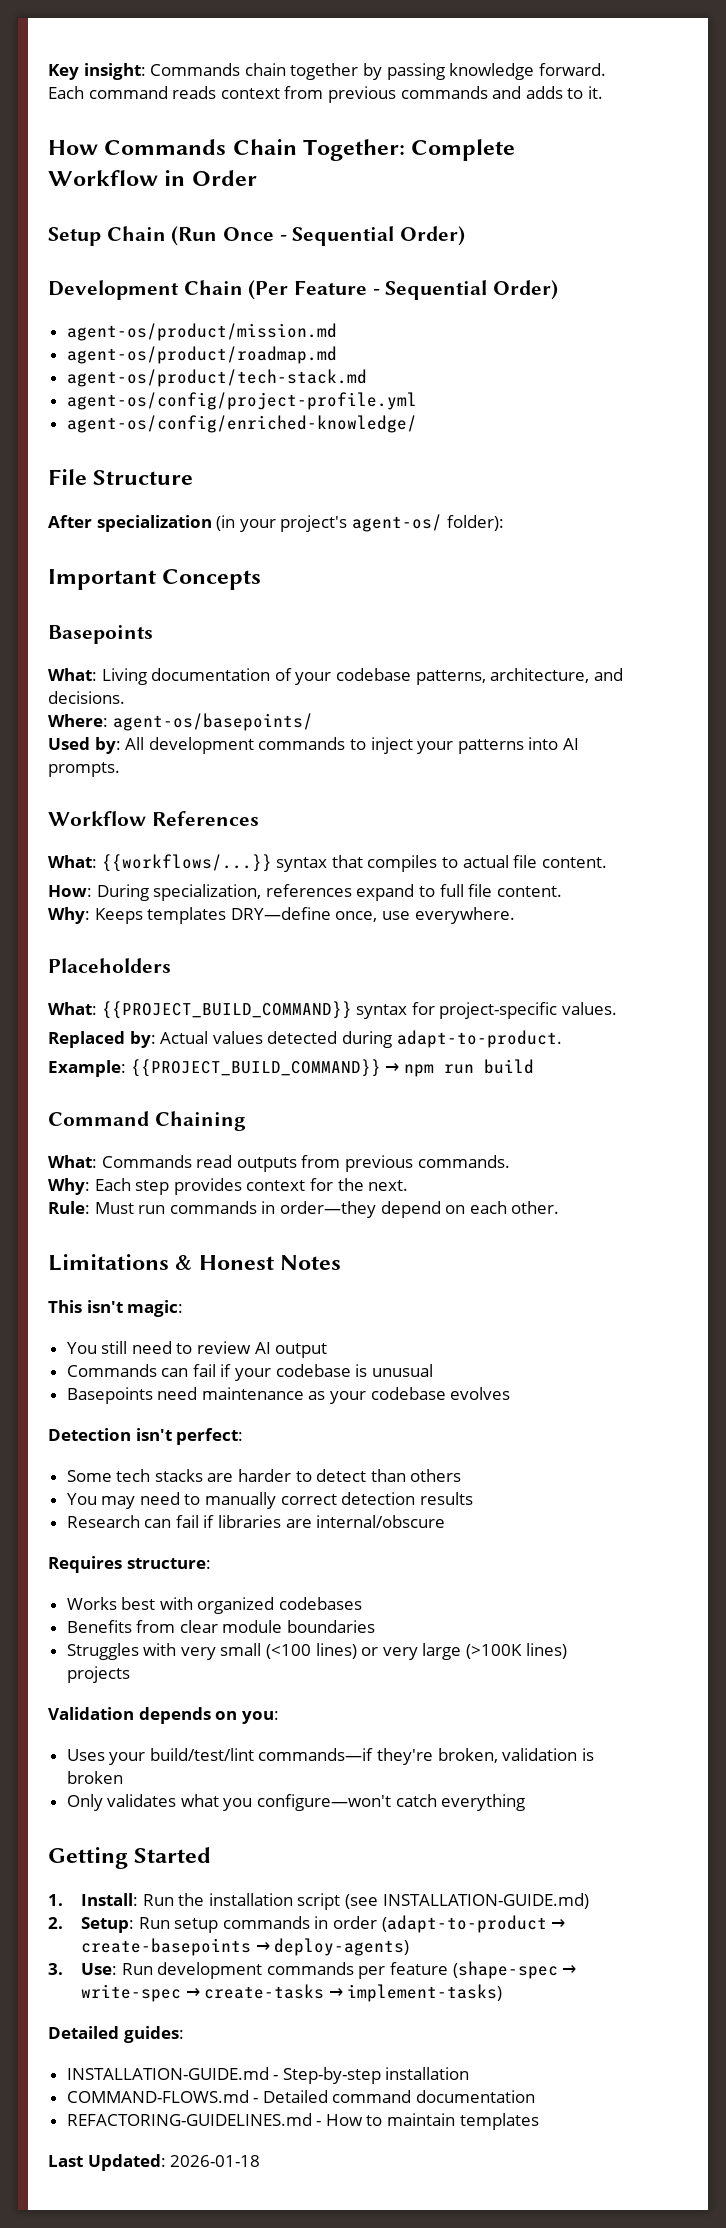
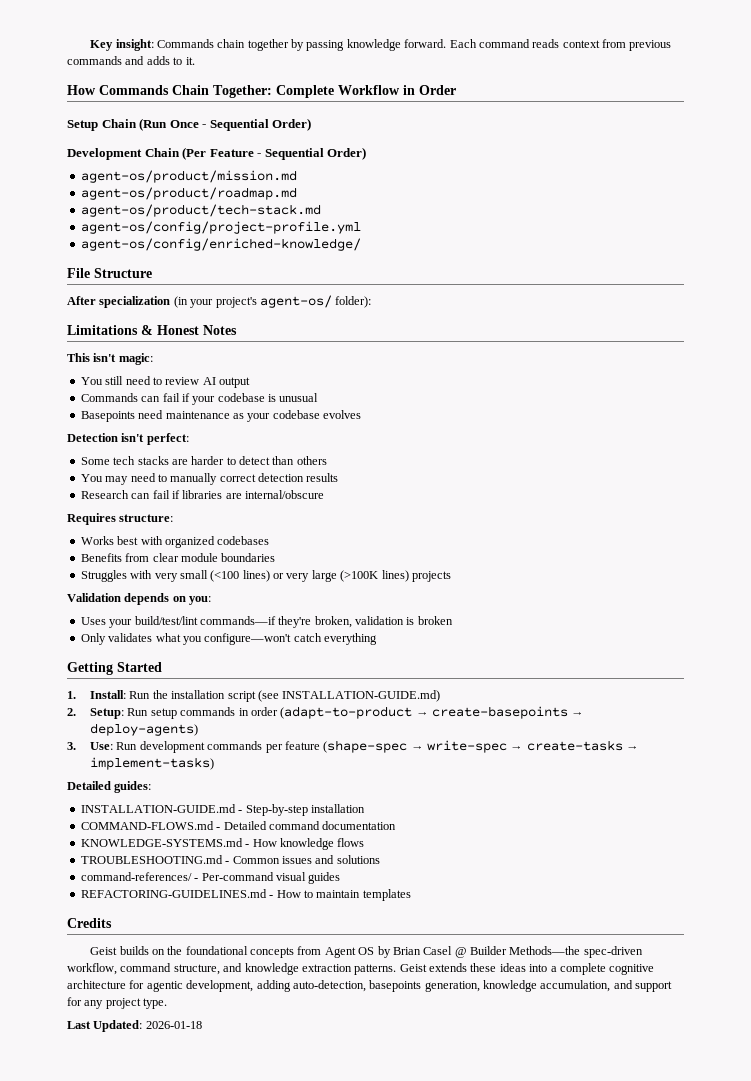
[48,569,262,590] [48,625,153,644] [48,668,623,685] [48,691,125,704] [48,713,313,731] [48,737,579,754] [48,762,120,777] [48,811,259,826] [48,854,607,872] [48,884,562,901] [48,907,515,924] [48,958,171,973] [48,1001,617,1019] [48,1030,562,1048] [48,1059,534,1077] [48,1111,246,1131] [48,1155,510,1172] [48,1178,409,1195] [48,1201,560,1218] // Important Concepts // Basepoints // What: Living documentation of your codebase patterns, architecture, and decisions. // Where: agent-os/basepoints/ // Used by: All development commands to inject your patterns into AI prompts. // Workflow References // What: {{workflows/...}} syntax that compiles to actual file content. // How: During specialization, references expand to full file content. // Why: Keeps templates DRY—define once, use everywhere. // Placeholders // What: {{PROJECT_BUILD_COMMAND}} syntax for project-specific values. // Replaced by: Actual values detected during adapt-to-product. // Example: {{PROJECT_BUILD_COMMAND}} → npm run build // Command Chaining // What: Commands read outputs from previous commands. // Why: Each step provides context for the next. // Rule: Must run commands in order—they depend on each other. -> (372, 302) none
(536, 2096) none -> [80,838,365,850] [80,855,380,864] [80,872,341,884] // KNOWLEDGE-SYSTEMS.md - How knowledge flows // TROUBLESHOOTING.md - Common issues and solutions // command-references/ - Per-command visual guides
(539, 2121) none -> [67,918,112,928] [90,946,643,958] [67,963,655,975] [67,980,673,992] [67,997,168,1009] // Credits // Geist builds on the foundational concepts from Agent OS by Brian Casel @ Builder Methods—the spec-driven workflow, command structure, and knowledge extraction patterns. Geist extends these ideas into a complete cognitive architecture for agentic development, adding auto-detection, basepoints generation, knowledge accumulation, and support for any project type.

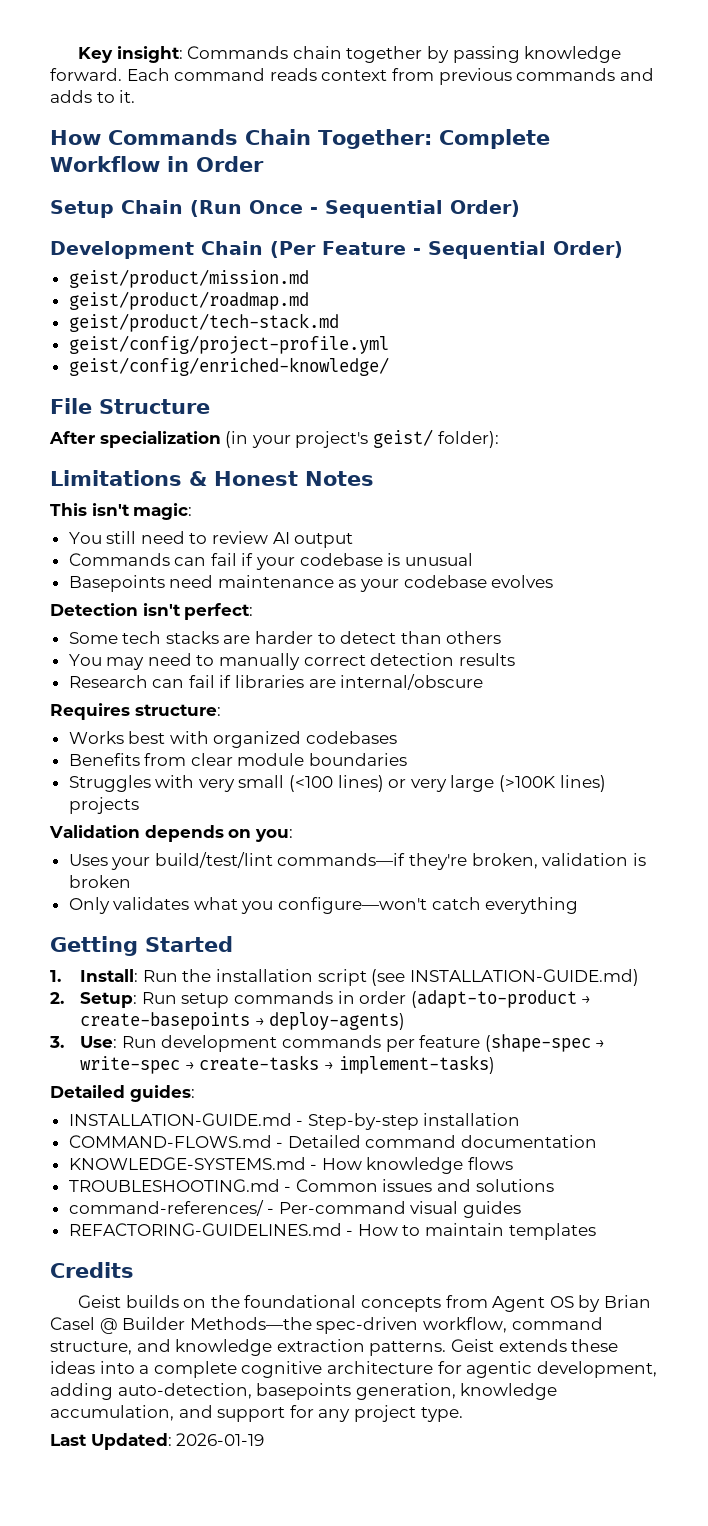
[80,170,297,183] [80,187,297,200] [80,204,321,217] [80,221,361,234] [80,238,361,251] agent-os/product/mission.md // agent-os/product/roadmap.md // agent-os/product/tech-stack.md // agent-os/config/project-profile.yml // agent-os/config/enriched-knowledge/ -> [68,269,309,288] [68,291,309,310] [68,313,339,332] [68,335,389,354] [68,357,389,376] geist/product/mission.md // geist/product/roadmap.md // geist/product/tech-stack.md // geist/config/project-profile.yml // geist/config/enriched-knowledge/
[259,295,332,308] agent-os/ -> [372,429,433,448] geist/
[145,1021,202,1029] 2026-01-18 -> [176,1433,265,1446] 2026-01-19

